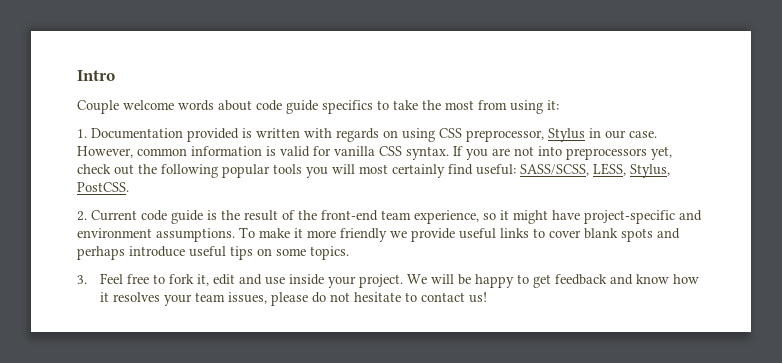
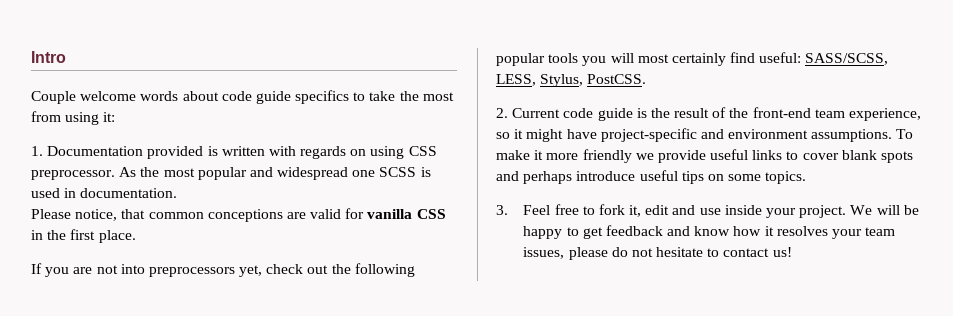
[466,128,657,142] [77,146,449,160] preprocessor, Stylus in our case. However, common information is valid for vanilla CSS syntax. -> [31,167,431,180] [31,188,178,198] [31,208,446,222] [31,229,136,243] preprocessor. As the most popular and widespread one SCSS is used in documentation. // Please notice, that common conceptions are valid for vanilla CSS in the first place. //

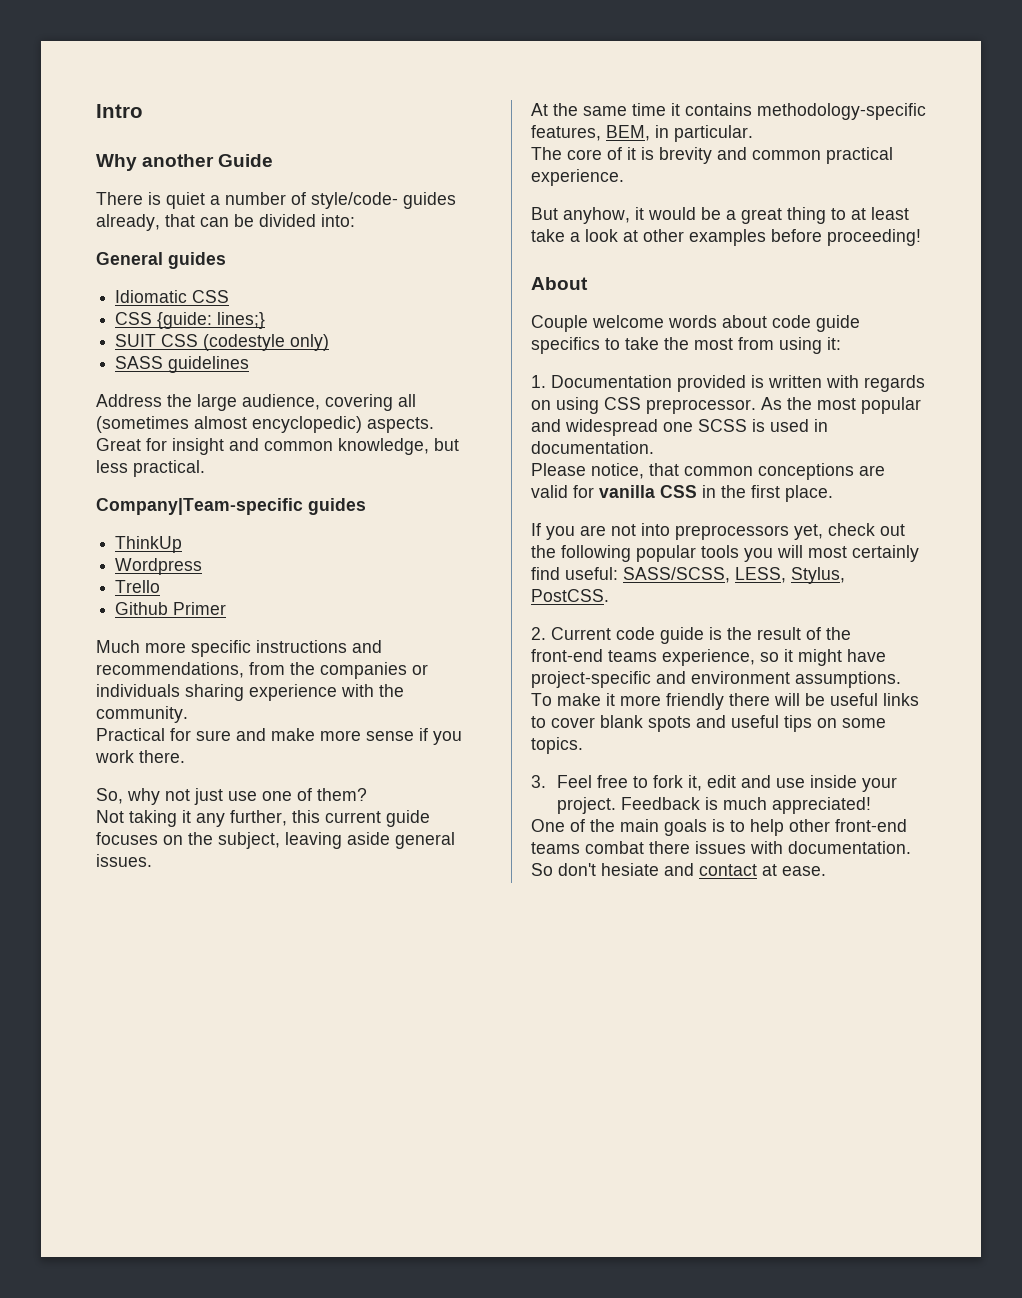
(66, 57) none -> [96,154,274,171] [96,192,456,209] [96,214,355,231] [96,252,226,269] [115,290,230,303] [115,312,266,329] [115,334,330,351] [115,356,250,373] [96,394,416,411] [96,416,434,433] [96,438,459,455] [96,460,205,477] [96,498,366,515] [115,536,183,553] [115,558,203,575] [115,580,161,593] [115,602,227,615] [96,640,382,657] [96,662,428,679] [96,684,404,701] [96,706,188,723] [96,728,462,745] [95,750,185,763] [96,788,367,805] [96,810,430,827] [96,832,455,849] [96,854,152,867] [531,103,926,120] [531,125,753,142] [531,147,893,164] [531,169,624,186] [531,207,909,224] [531,229,921,246] [531,277,588,290] // Why another Guide // There is quiet a number of style/code- guides already, that can be divided into: // General guides // Idiomatic CSS // CSS {guide: lines;} // SUIT CSS (codestyle only) // SASS guidelines // Address the large audience, covering all (sometimes almost encyclopedic) aspects. // Great for insight and common knowledge, but less practical. // Company|Team-specific guides // ThinkUp // Wordpress // Trello // Github Primer // Much more specific instructions and recommendations, from the companies or individuals sharing experience with the community. // Practical for sure and make more sense if you work there. // So, why not just use one of them? // Not taking it any further, this current guide focuses on the subject, leaving aside general issues. // At the same time it contains methodology-specific features, BEM, in particular. // The core of it is brevity and common practical experience. // But anyhow, it would be a great thing to at least take a look at other examples before proceeding! // About
[814,109,845,118] team -> [608,650,657,662] teams
[635,150,706,163] we provide -> [729,693,825,706] there will be
[523,171,636,184] perhaps introduce -> (726, 721) none
[850,205,919,215] [523,225,896,239] [523,247,792,260] We will be happy to get feedback and know how it resolves your team issues, please do not hesitate to contact us! -> [620,797,871,814] [531,819,907,836] [531,841,911,854] [531,863,826,876] Feedback is much appreciated! // One of the main goals is to help other front-end teams combat there issues with documentation. So don't hesiate and contact at ease.

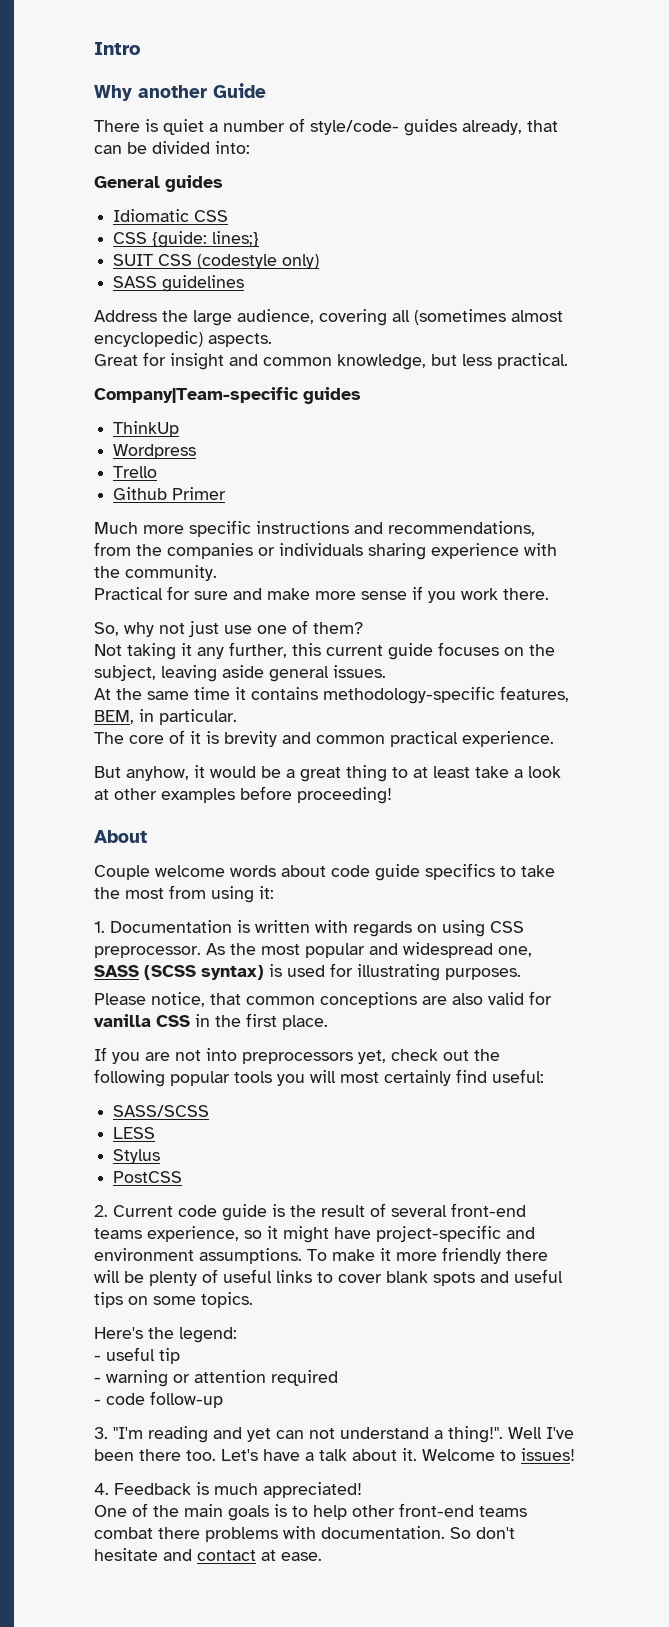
[677,375,746,392] provided -> (232, 926) none
[663,419,828,432] [531,441,654,454] one SCSS is used in documentation. -> [498,946,532,957] [94,963,521,981] one, SASS (SCSS syntax) is used for illustrating purposes.
(885, 470) none -> [452,993,483,1005] also
[623,567,845,584] [531,589,609,602] SASS/SCSS, LESS, Stylus, PostCSS. -> [113,1105,210,1117] [113,1127,156,1139] [113,1149,161,1164] [113,1171,183,1183] // SASS/SCSS // LESS // Stylus // PostCSS
[826,627,851,640] the -> [391,1205,447,1217] several
(825, 699) none -> [149,1269,218,1286] plenty of
[531,775,897,792] [556,797,616,814] 3. Feel free to fork it, edit and use inside your project. -> [94,1327,237,1343] [94,1347,180,1364] [94,1370,338,1387] [94,1391,223,1408] [94,1426,574,1443] [94,1448,575,1461] [94,1483,109,1495] Here's the legend: // - useful tip // - warning or attention required // - code follow-up // 3. "I'm reading and yet can not understand a thing!". Well I've been there too. Let's have a talk about it. Welcome to issues! // 4.
[695,841,746,854] issues -> [205,1527,278,1542] problems
[601,863,659,876] hesiate -> [94,1548,158,1561] hesitate

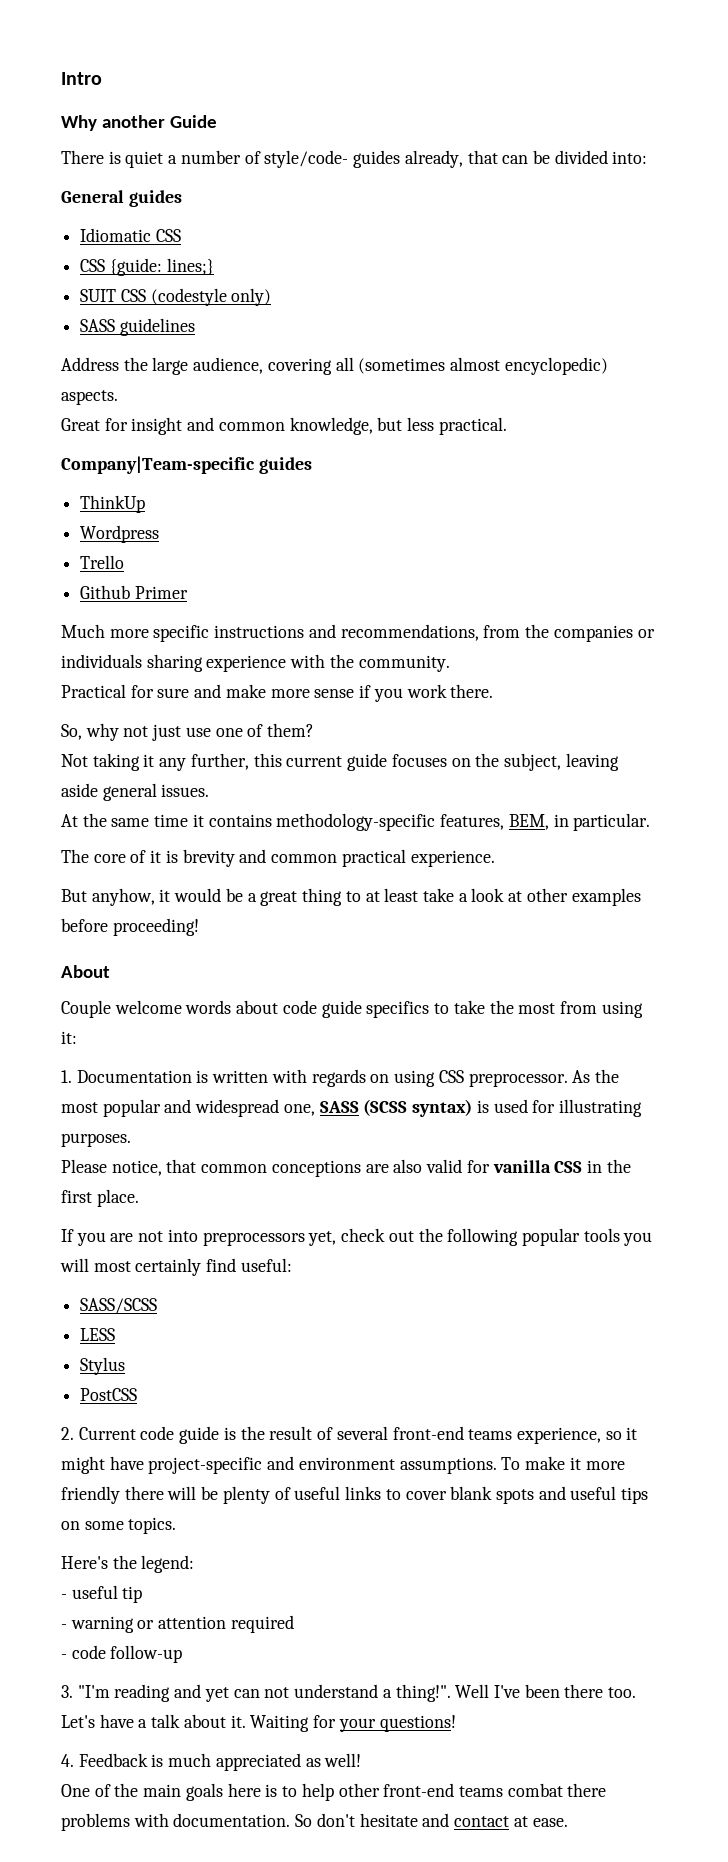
[422,1448,575,1461] Welcome to issues! -> [250,1715,456,1732] Waiting for your questions!
[263,1482,362,1498] appreciated! -> [215,1753,362,1771] appreciated as well!
(269, 1513) none -> [227,1783,261,1797] here

